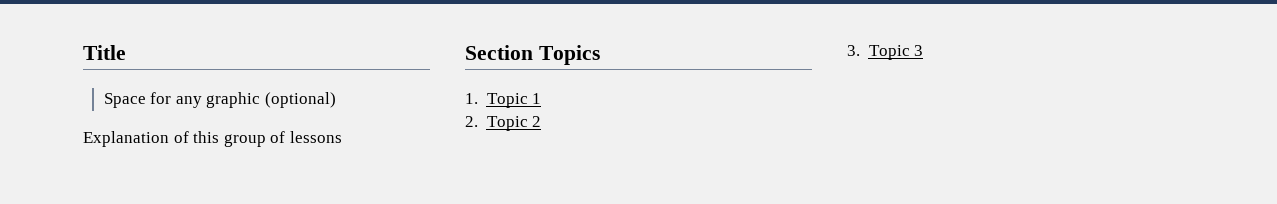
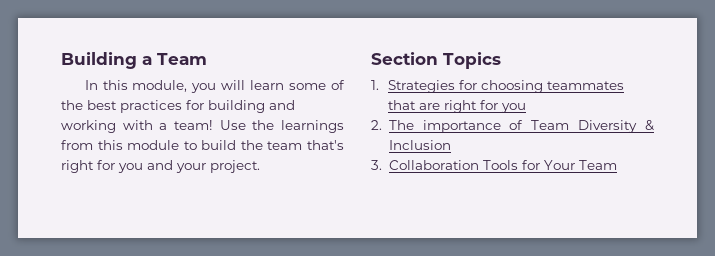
[83,45,126,60] [103,92,336,108] [83,131,342,147] [465,45,600,65] [465,93,542,108] [465,116,542,131] [847,45,924,60] Title // Space for any graphic (optional) // Explanation of this group of lessons // Section Topics // 1. Topic 1 // 2. Topic 2 // 3. Topic 3 -> [61,52,207,69] [84,80,345,93] [61,100,295,113] [61,120,344,133] [61,140,345,150] [61,160,260,173] [371,52,501,69] [371,80,625,93] [388,100,527,113] [371,120,654,133] [388,140,451,150] [371,160,617,170] Building a Team // In this module, you will learn some of the best practices for building and working with a team! Use the learnings from this module to build the team that's right for you and your project. // Section Topics // 1. Strategies for choosing teammates that are right for you // 2. The importance of Team Diversity & Inclusion // 3. Collaboration Tools for Your Team

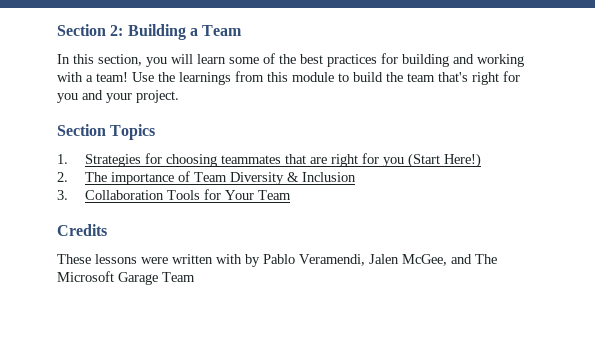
(61, 60) none -> [57,24,124,36] Section 2:
[132,80,188,92] module, -> [98,54,142,66] section,
(527, 108) none -> [407,153,481,168] (Start Here!)
(617, 165) none -> [57,224,107,236] [57,254,497,267] [57,271,195,285] // Credits // These lessons were written with by Pablo Veramendi, Jalen McGee, and The Microsoft Garage Team

